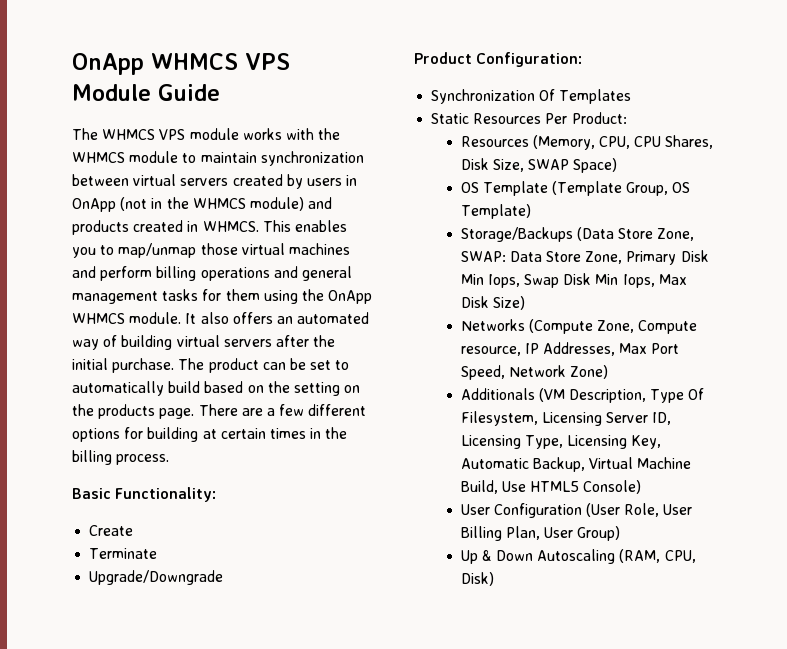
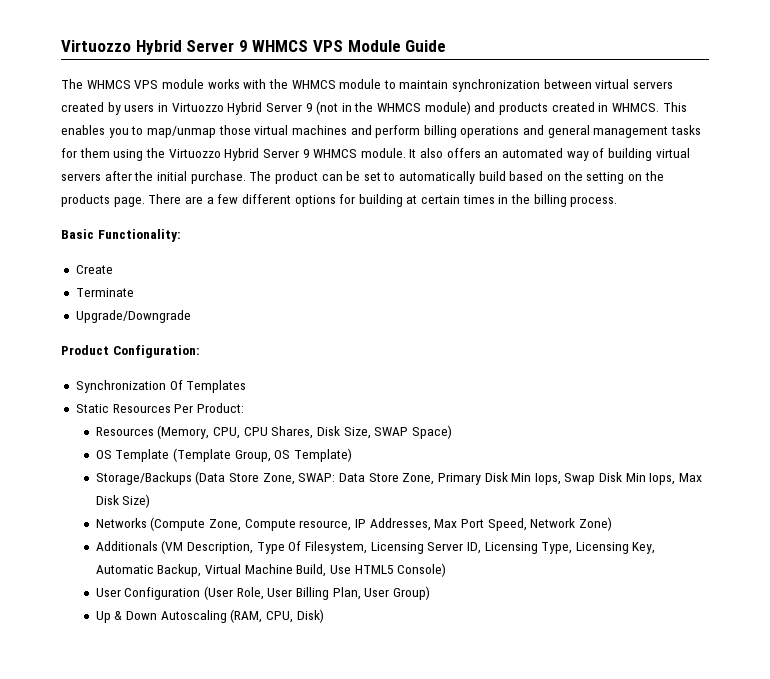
[72,53,144,75] OnApp -> [61,40,248,55] Virtuozzo Hybrid Server 9
[72,198,116,212] OnApp -> [171,102,313,115] Virtuozzo Hybrid Server 9
[328,290,373,304] OnApp -> [168,148,310,161] Virtuozzo Hybrid Server 9

